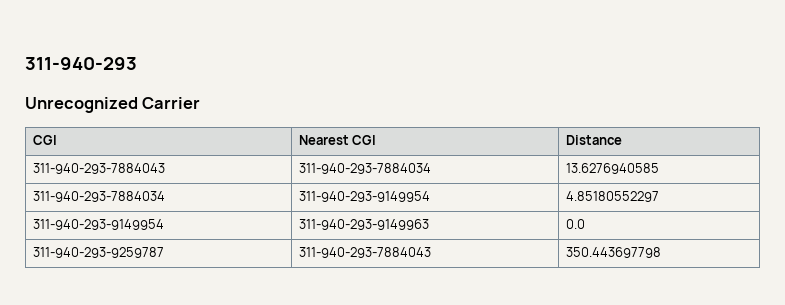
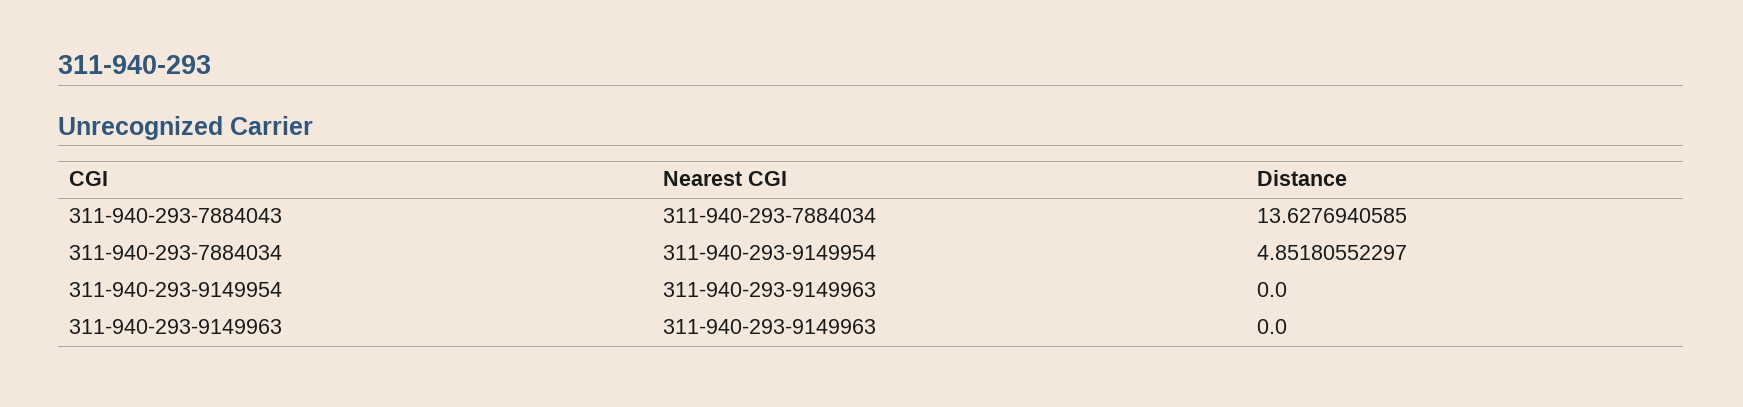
[32,247,164,258] [298,247,431,258] [565,247,661,258] 311-940-293-9259787 | 311-940-293-7884043 | 350.443697798 -> [68,319,282,334] [662,319,876,334] [1256,319,1287,334] 311-940-293-9149963 | 311-940-293-9149963 | 0.0

